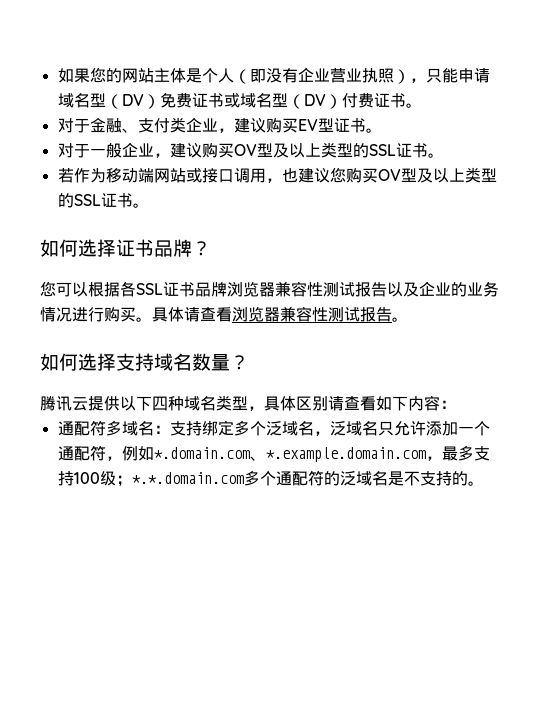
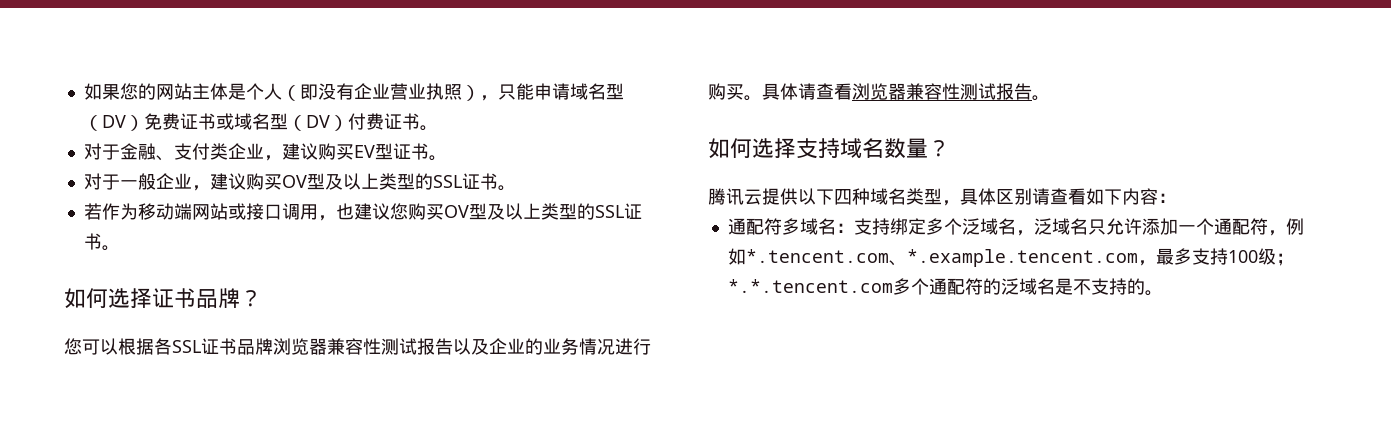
[153,447,426,462] *.domain.com、*.example.domain.com -> [745,249,1138,267] *.tencent.com、*.example.tencent.com
[131,472,244,484] *.*.domain.com -> [727,279,893,293] *.*.tencent.com

